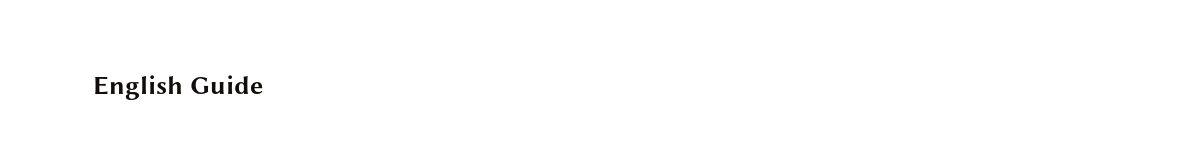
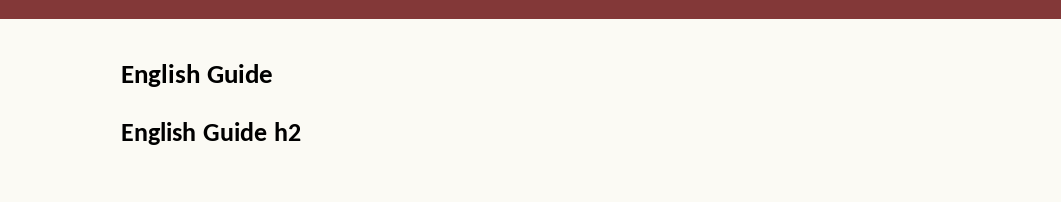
[93,75,264,100] English Guide -> [121,64,274,87] [121,122,301,145] English Guide // English Guide h2

